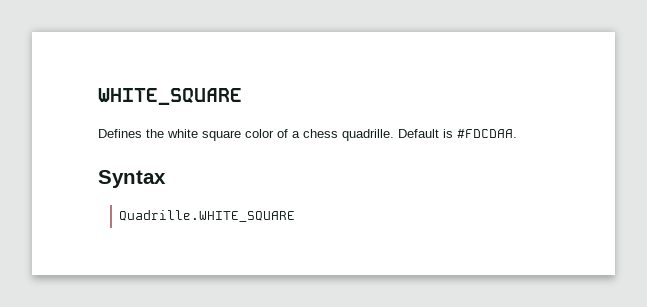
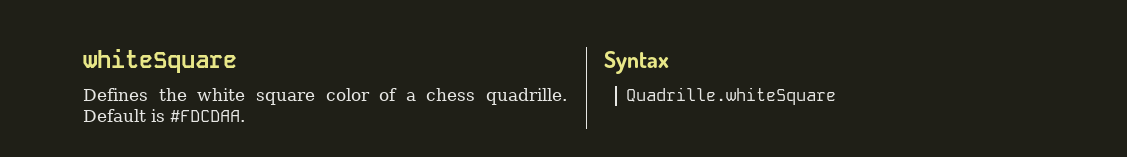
[98,88,242,105] WHITE_SQUARE -> [83,49,237,73] whiteSquare
[119,210,296,222] Quadrille.WHITE_SQUARE -> [626,87,837,105] Quadrille.whiteSquare

